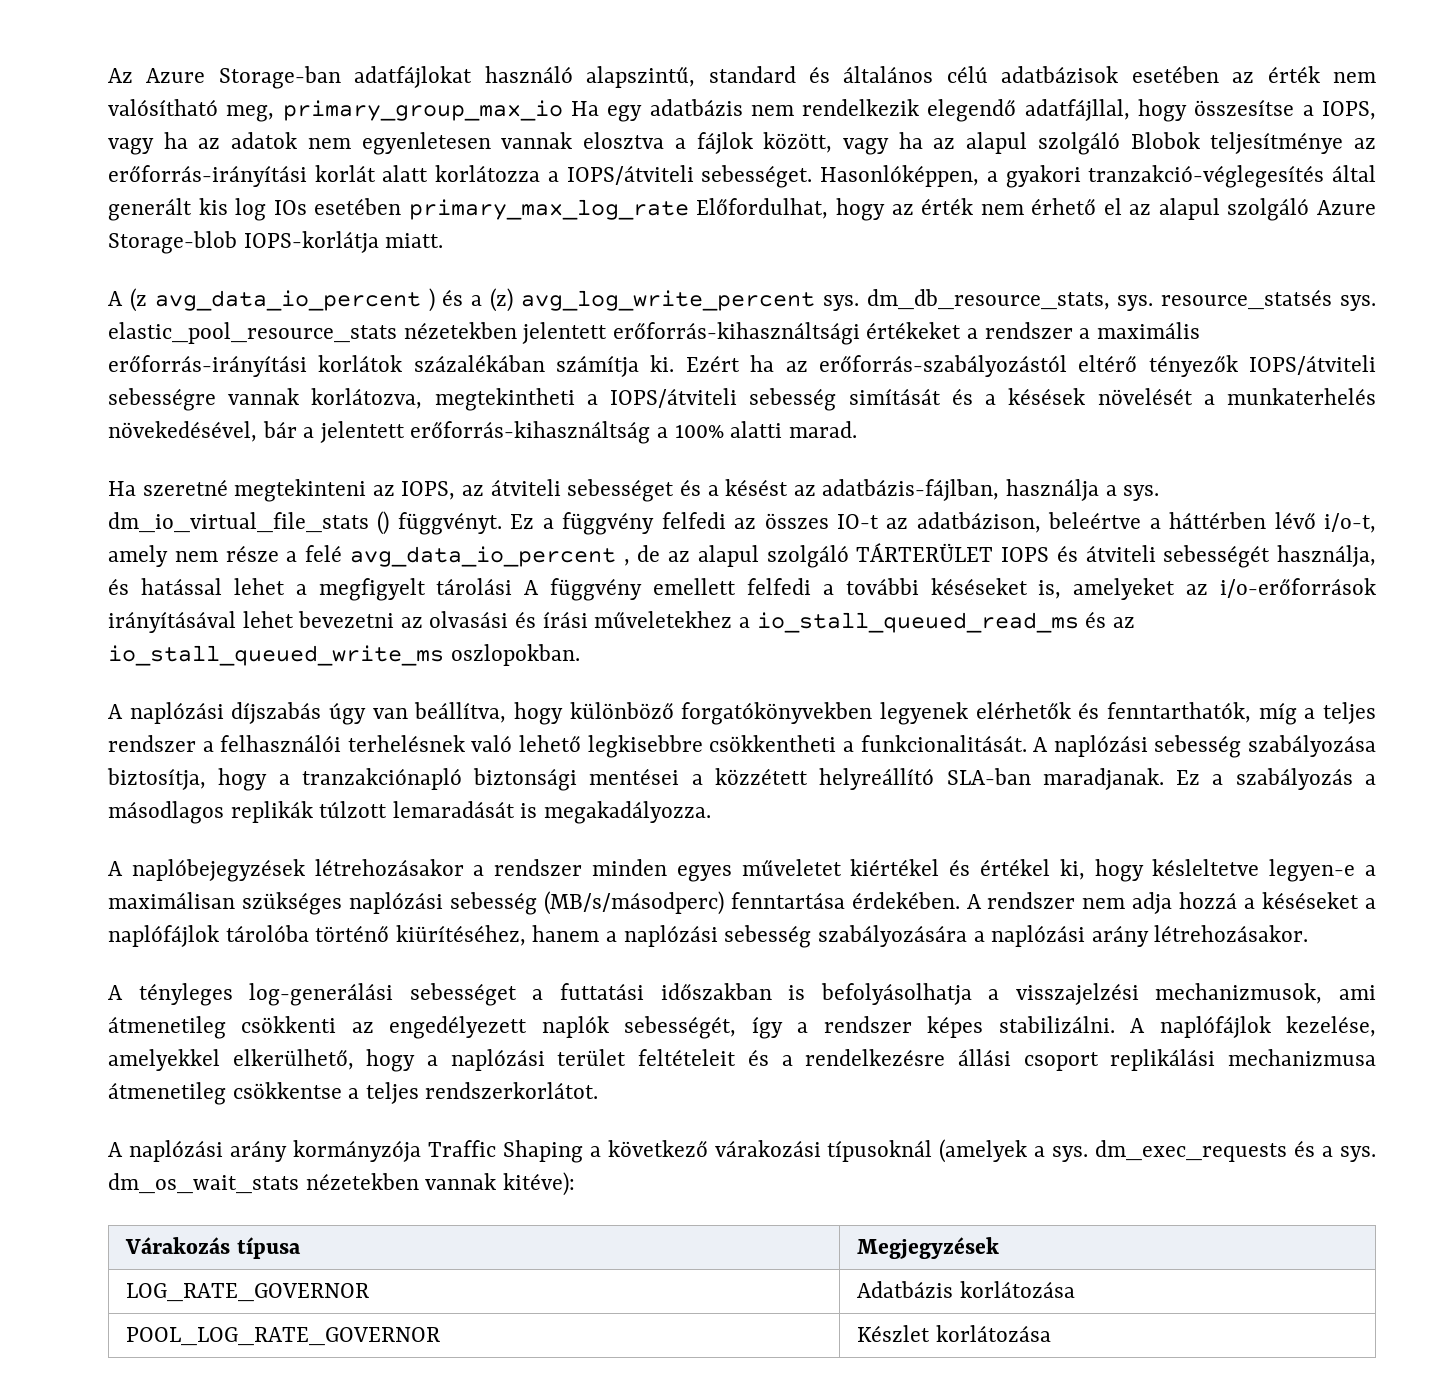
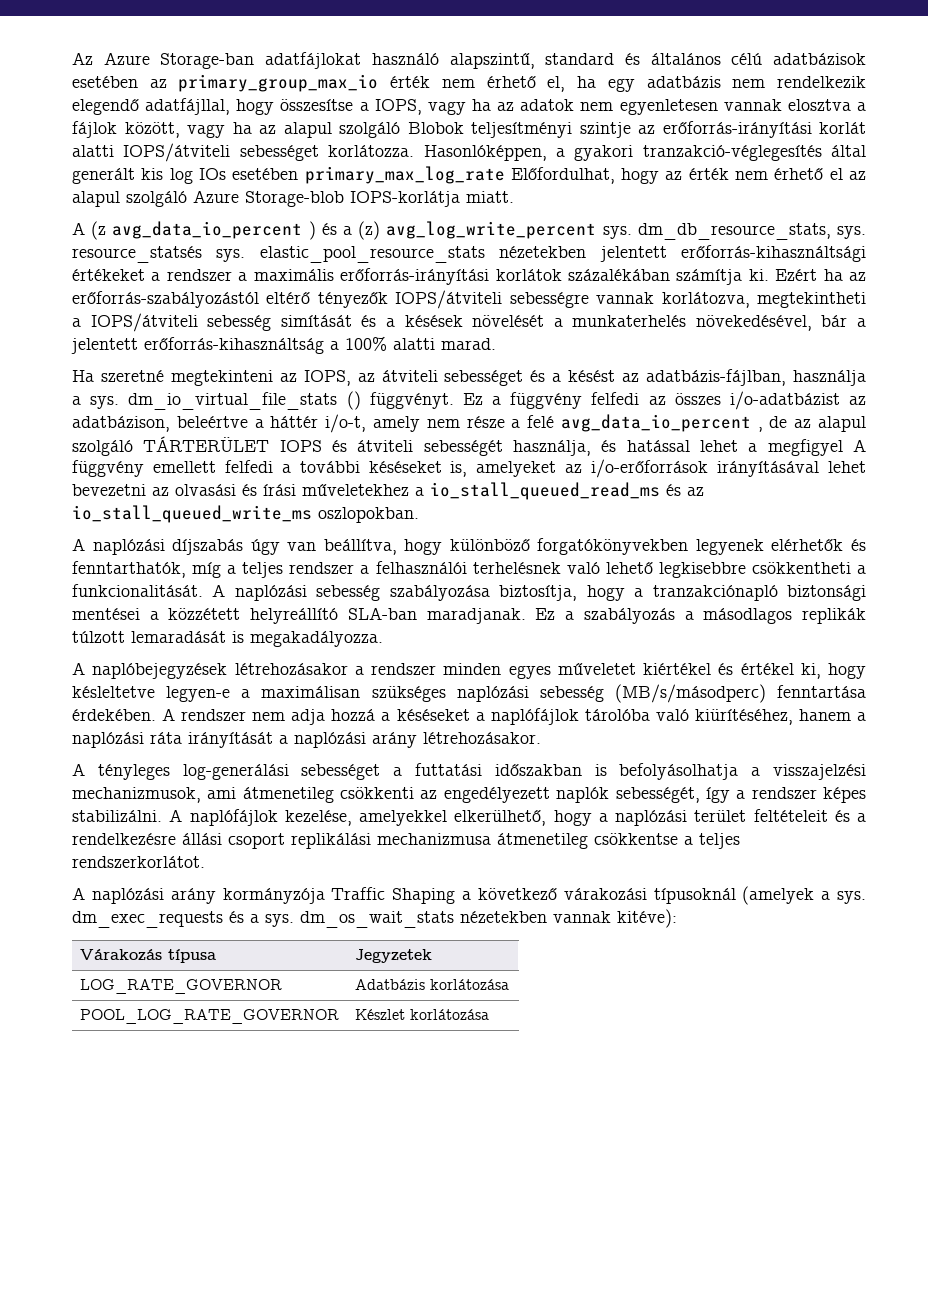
[1267,66,1376,83] [108,99,599,122] érték nem valósítható meg, primary_group_max_io Ha -> [178,74,597,92] primary_group_max_io érték nem érhető el, ha
[1210,132,1344,154] teljesítménye -> [471,122,631,138] teljesítményi szintje
[382,165,813,188] alatt korlátozza a IOPS/átviteli sebességet. -> [72,143,415,162] alatti IOPS/átviteli sebességet korlátozza.
[836,514,879,529] IO-t -> [729,391,840,410] i/o-adatbázist
[1169,512,1316,529] háttérben lévő -> [270,416,319,428] háttér
[318,578,513,601] megfigyelt tárolási -> [767,439,843,456] megfigyel
[315,925,390,942] történő -> [655,709,689,721] való
[724,925,967,948] sebesség szabályozására -> [150,732,273,748] ráta irányítását
[857,1237,1000,1259] Megjegyzések -> [354,949,432,963] Jegyzetek

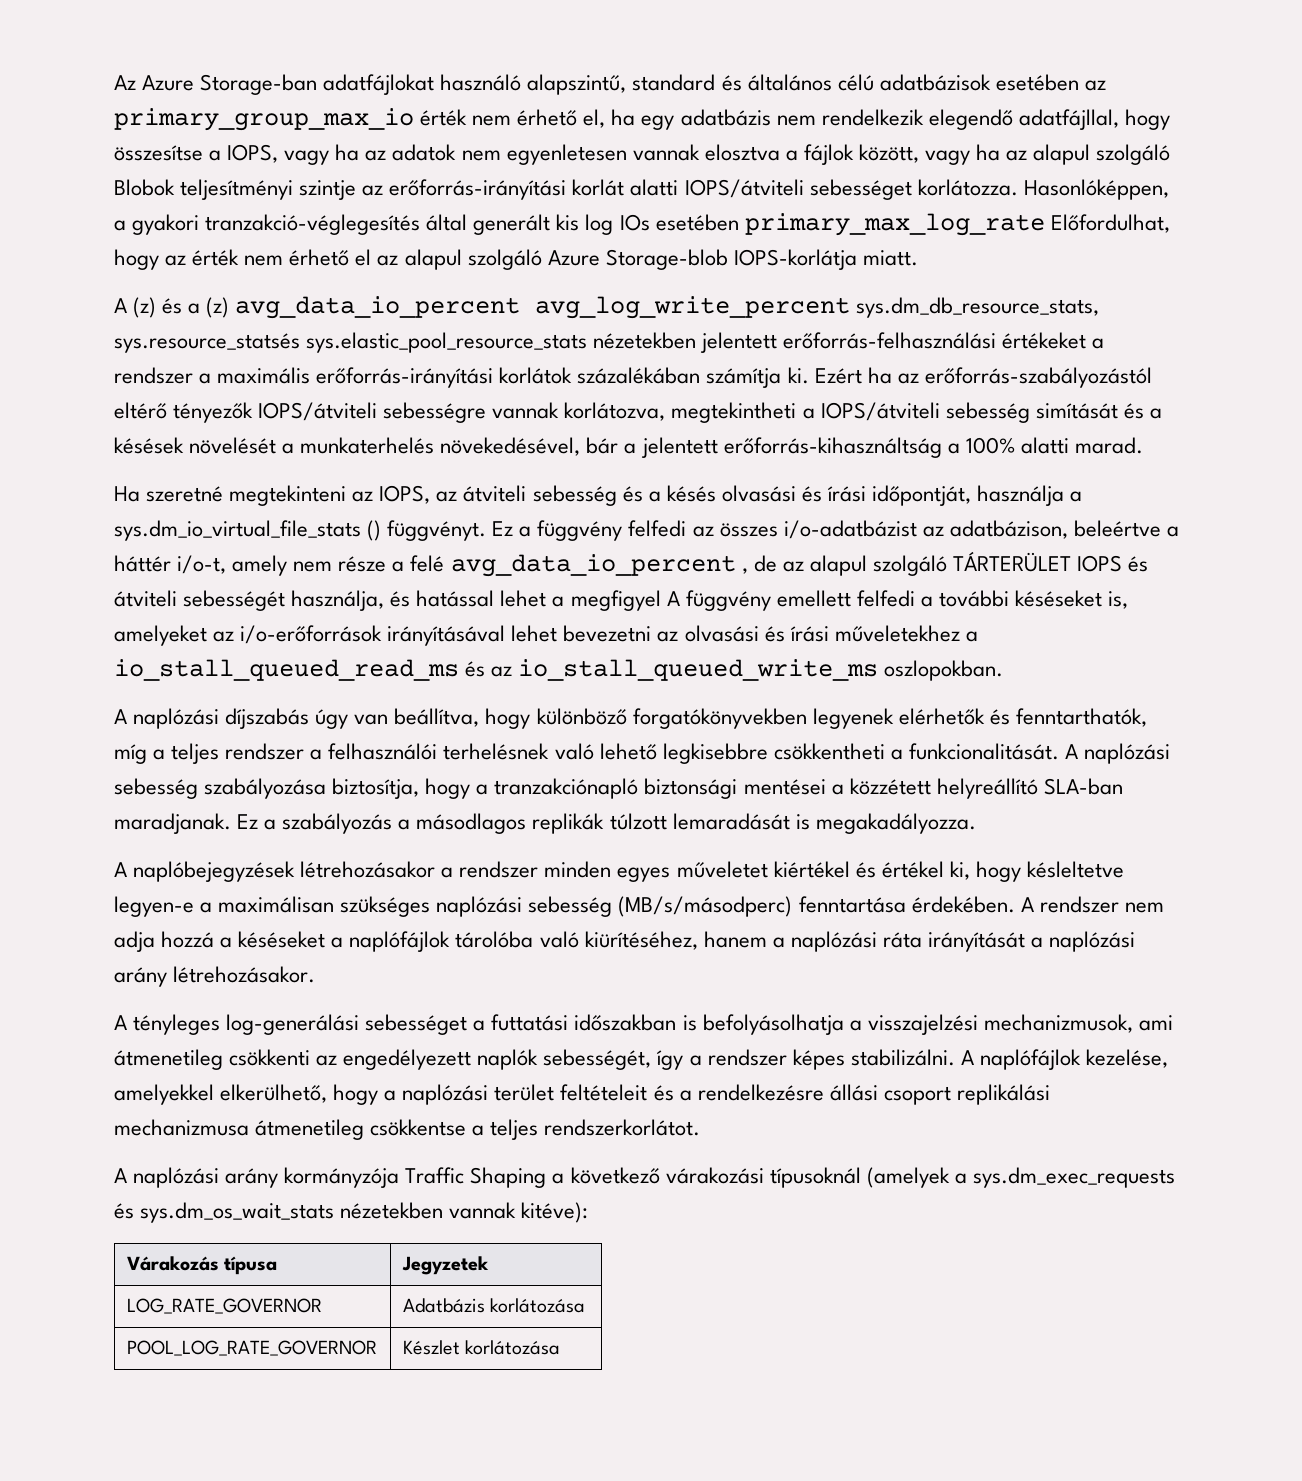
[91,221,866,240] [72,246,485,263] (z avg_data_io_percent ) és a (z) avg_log_write_percent sys. dm_db_resource_stats, sys. resource_statsés sys. elastic_pool_resource_stats -> [133,296,1100,319] [114,332,588,353] (z) és a (z) avg_data_io_percent avg_log_write_percent sys.dm_db_resource_stats, sys.resource_statsés sys.elastic_pool_resource_stats
[681,245,866,262] erőforrás-kihasználtsági -> [783,332,997,349] erőforrás-felhasználási
[444,369,866,386] [72,392,338,410] sebességet és a késést az adatbázis-fájlban, használja a sys. dm_io_virtual_file_stats -> [532,485,1083,506] [114,520,361,541] sebesség és a késés olvasási és írási időpontját, használja a sys.dm_io_virtual_file_stats
[837,891,866,904] [72,911,454,928] sys. dm_exec_requests és a sys. dm_os_wait_stats -> [972,1167,1175,1188] [114,1202,335,1223] sys.dm_exec_requests és sys.dm_os_wait_stats

